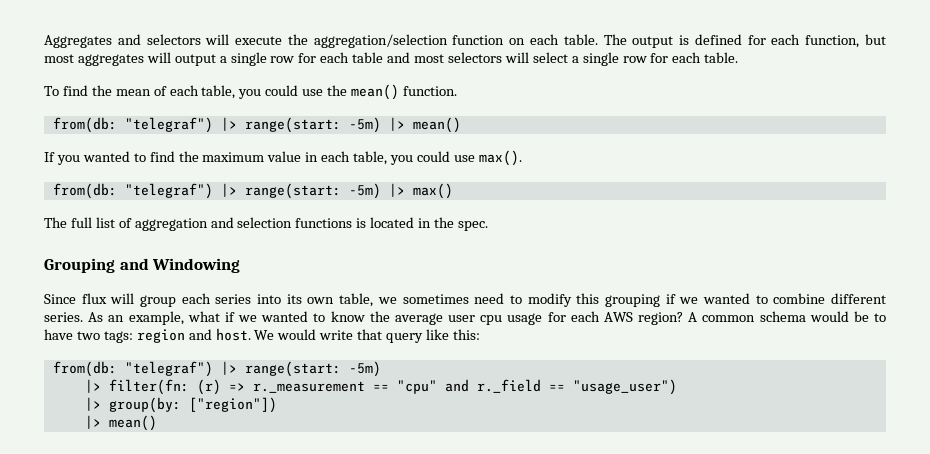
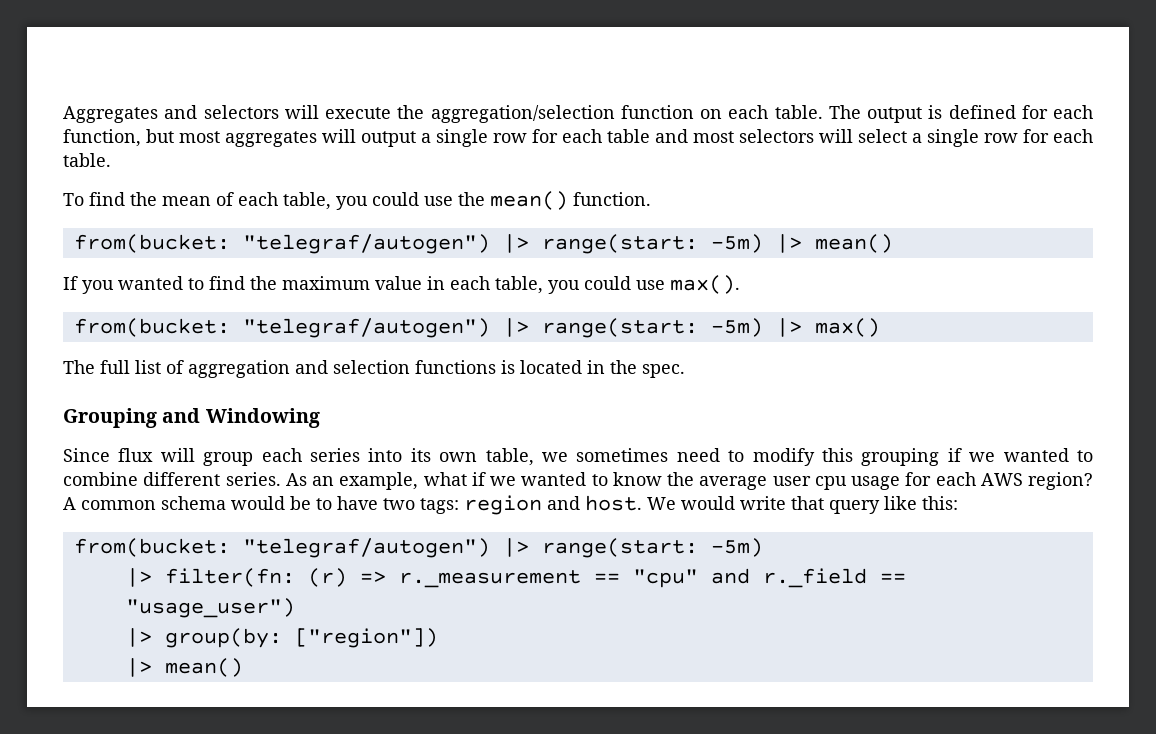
[52,117,213,133] from(db: "telegraf") -> [73,234,490,254] from(bucket: "telegraf/autogen")
[52,183,213,199] from(db: "telegraf") -> [73,318,490,338] from(bucket: "telegraf/autogen")
[52,361,213,377] from(db: "telegraf") -> [73,538,490,558] from(bucket: "telegraf/autogen")

